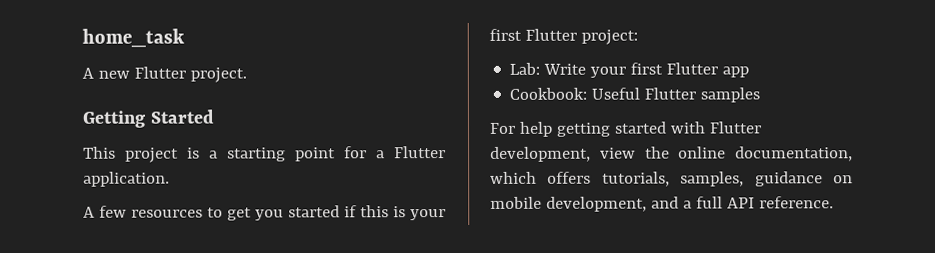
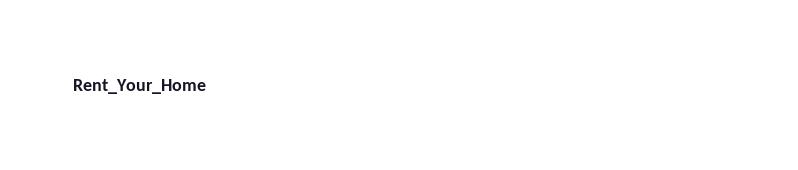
[82,28,185,48] [82,66,247,83] [82,109,214,128] [83,146,446,163] [83,171,170,187] [83,205,446,221] [489,28,638,45] [509,62,750,78] [509,87,761,103] [489,121,762,137] [490,146,853,162] [490,171,853,187] [490,196,834,212] home_task // A new Flutter project. // Getting Started // This project is a starting point for a Flutter application. // A few resources to get you started if this is your first Flutter project: // Lab: Write your first Flutter app // Cookbook: Useful Flutter samples // For help getting started with Flutter development, view the online documentation, which offers tutorials, samples, guidance on mobile development, and a full API reference. -> [73,79,206,94] Rent_Your_Home

